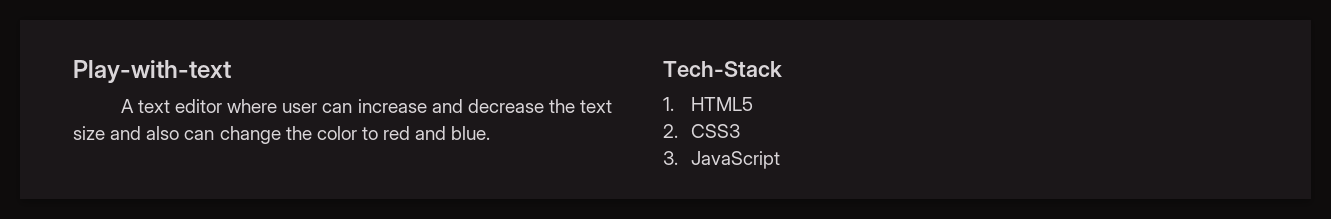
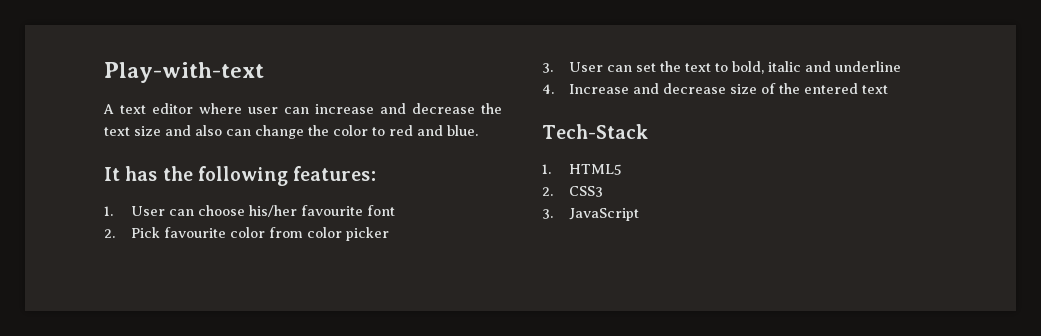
(491, 133) none -> [104,166,377,186] [104,205,395,217] [104,227,389,241] [542,61,901,74] [542,83,888,94] // It has the following features: // 1. User can choose his/her favourite font // 2. Pick favourite color from color picker // 3. User can set the text to bold, italic and underline // 4. Increase and decrease size of the entered text

